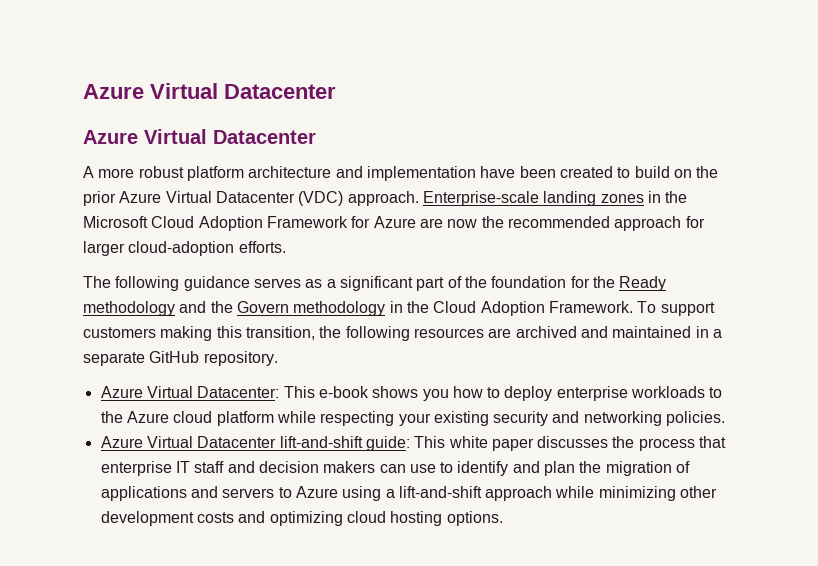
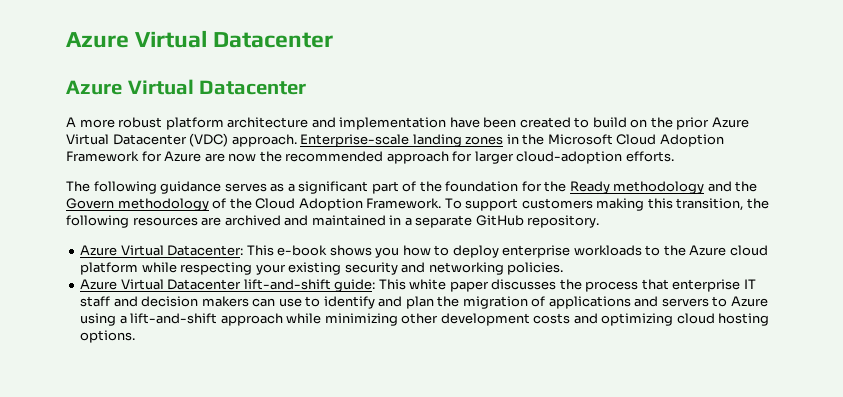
[389,301,403,313] in -> [212,198,227,209] of

